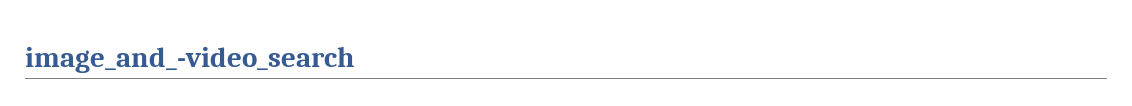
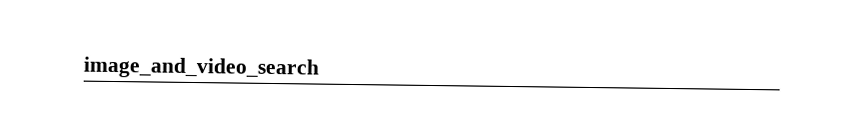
[25,46,354,73] image_and_-video_search -> [83,56,319,80] image_and_video_search

